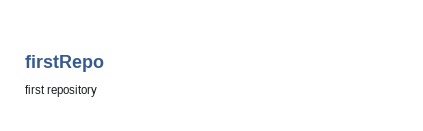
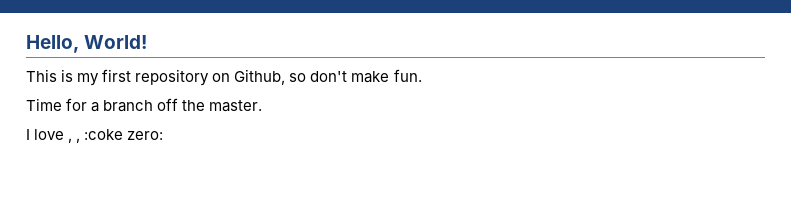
[25,55,104,72] [25,85,98,97] firstRepo // first repository -> [26,35,148,53] [26,69,422,86] [26,98,263,112] [26,129,164,143] Hello, World! // This is my first repository on Github, so don't make fun. // Time for a branch off the master. // I love , , :coke zero:

